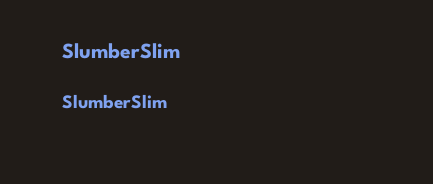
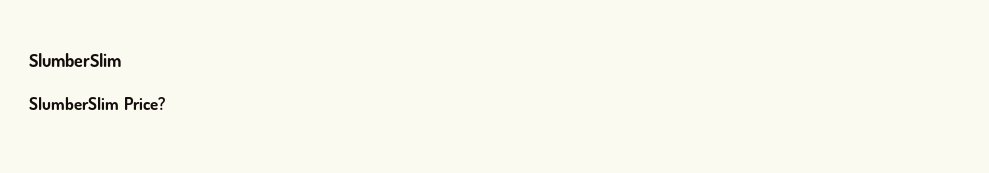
(167, 101) none -> [123,97,165,110] Price?

